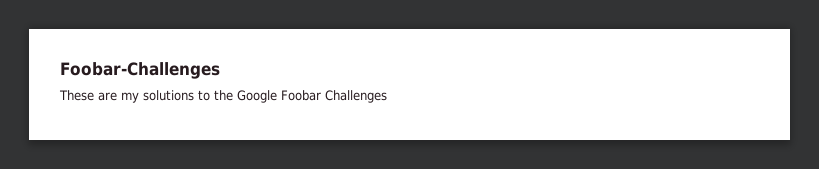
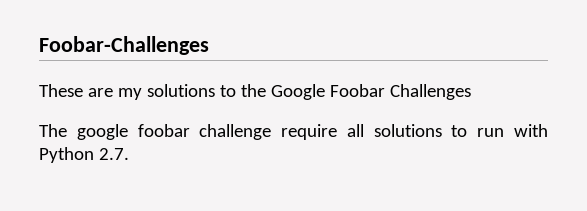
(387, 96) none -> [39,124,548,140] [39,147,129,163] // The google foobar challenge require all solutions to run with Python 2.7.

